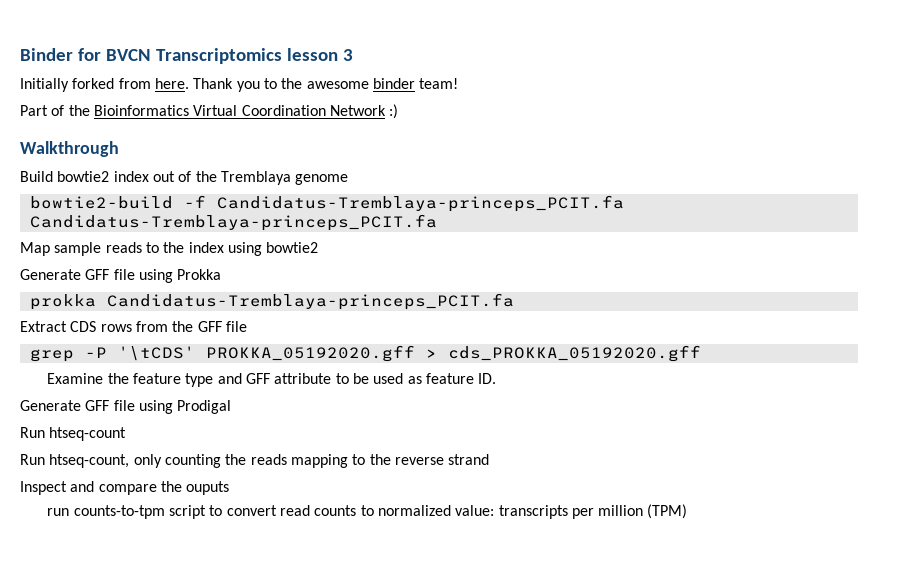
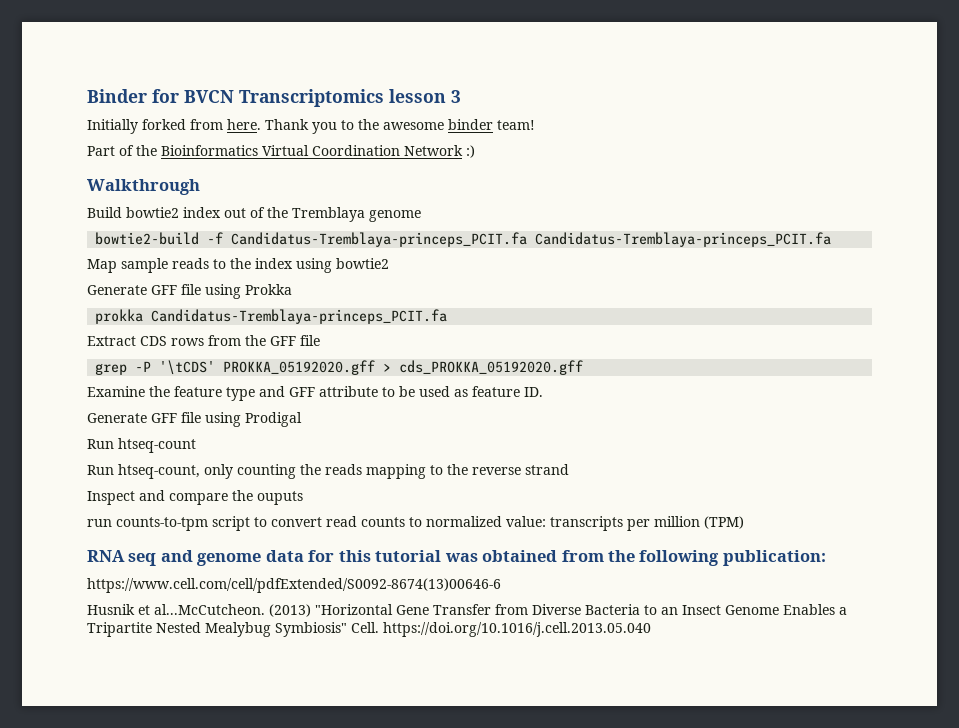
(688, 511) none -> [87,550,826,566] [87,578,501,593] [87,604,847,617] [87,622,651,637] // RNA seq and genome data for this tutorial was obtained from the following publication: // https://www.cell.com/cell/pdfExtended/S0092-8674(13)00646-6 // Husnik et al...McCutcheon. (2013) "Horizontal Gene Transfer from Diverse Bacteria to an Insect Genome Enables a Tripartite Nested Mealybug Symbiosis" Cell. https://doi.org/10.1016/j.cell.2013.05.040

